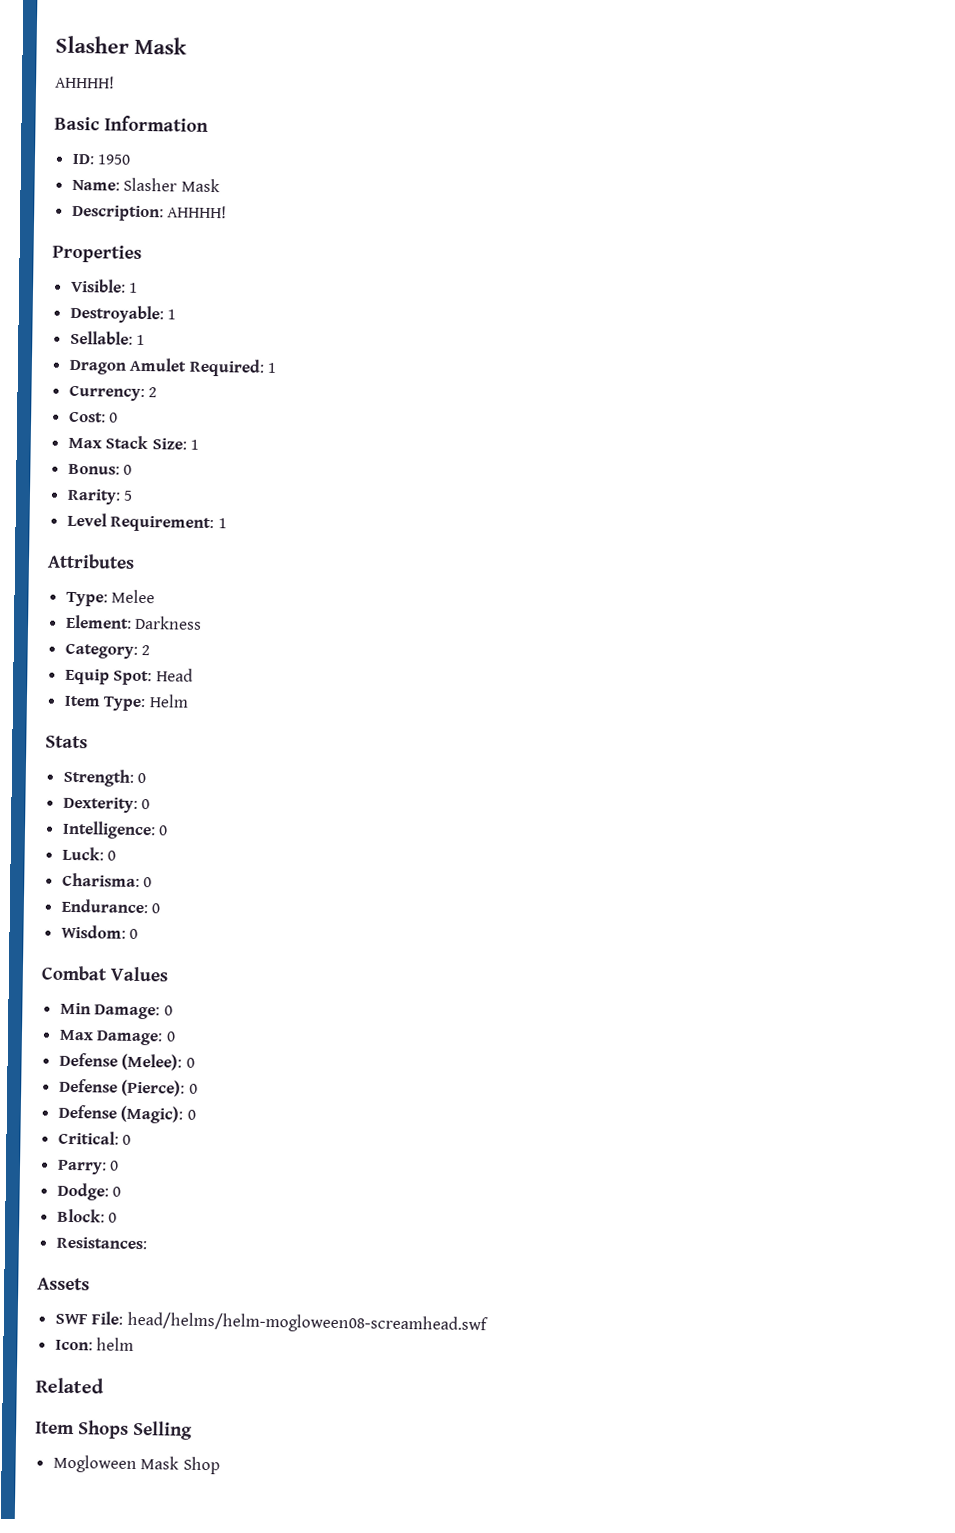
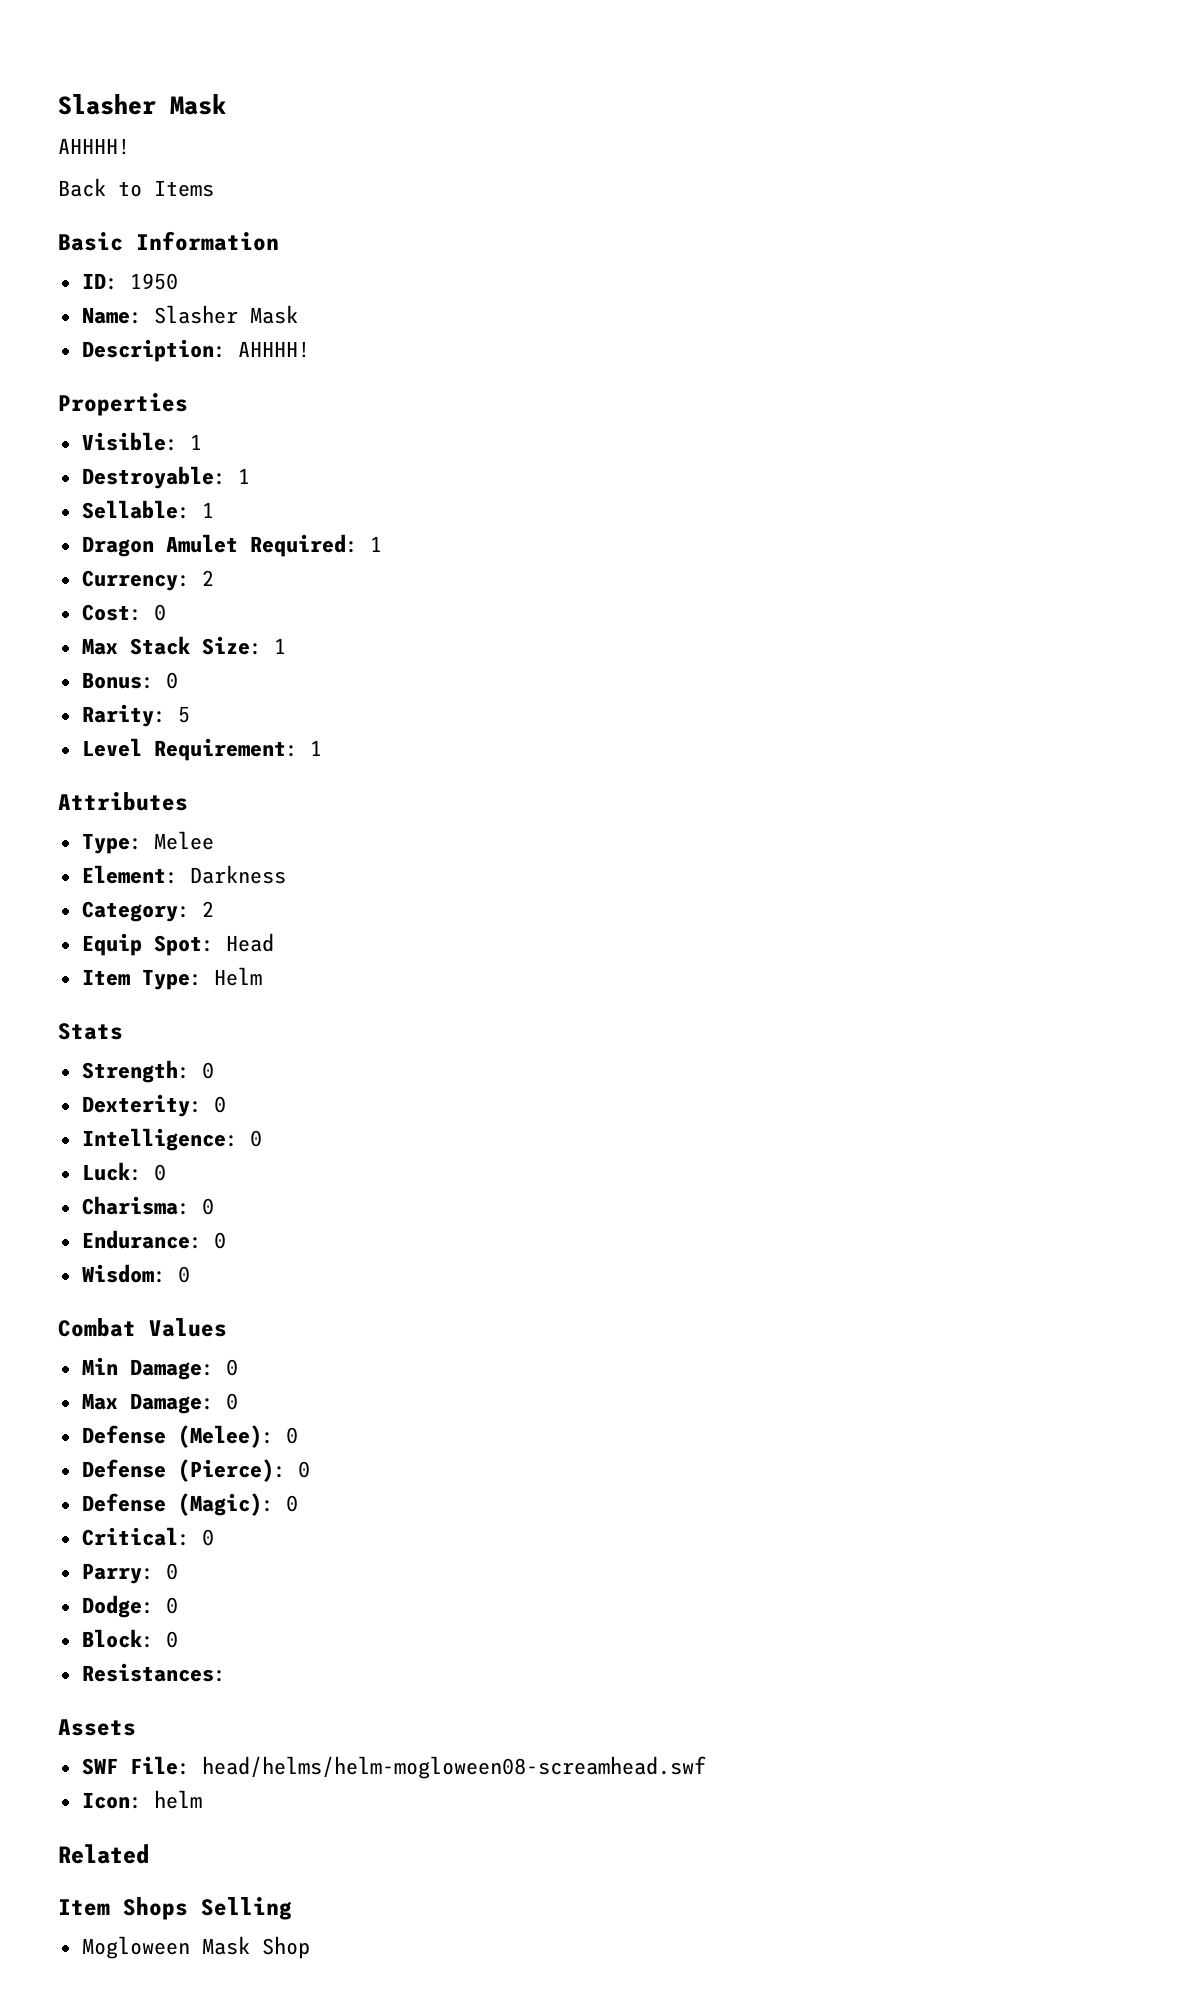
(115, 82) none -> [58,178,214,197] // Back to Items

